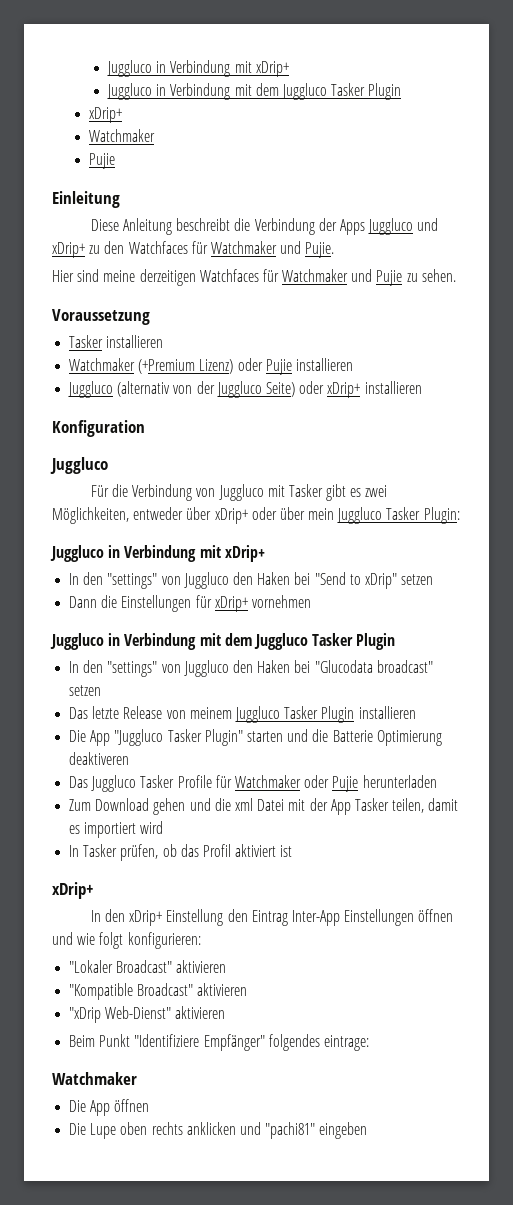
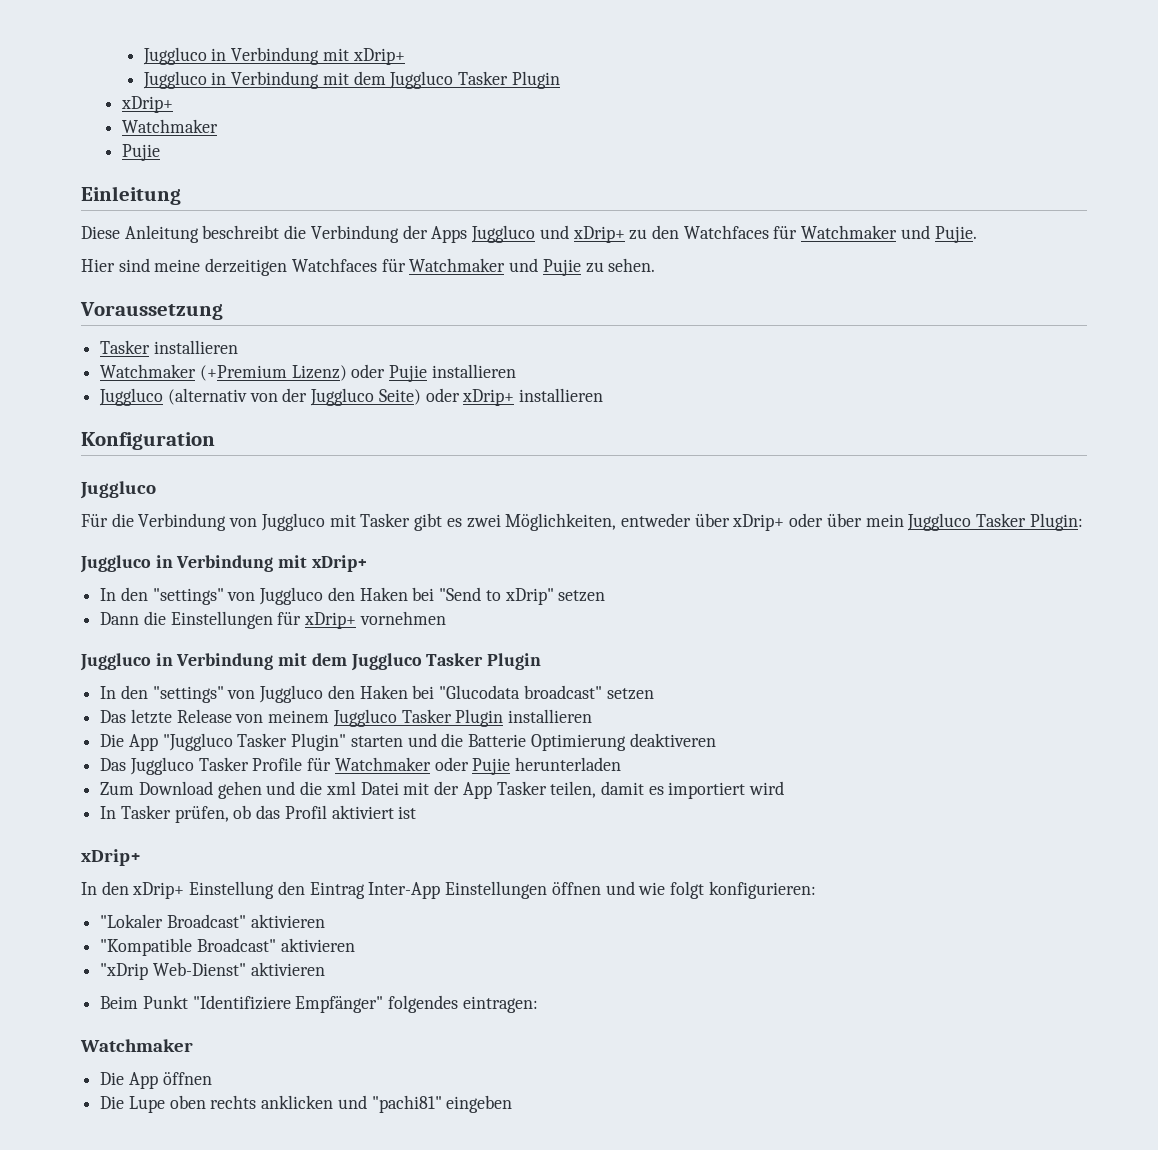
[323,1035,369,1051] eintrage: -> [462,996,538,1013] eintragen:

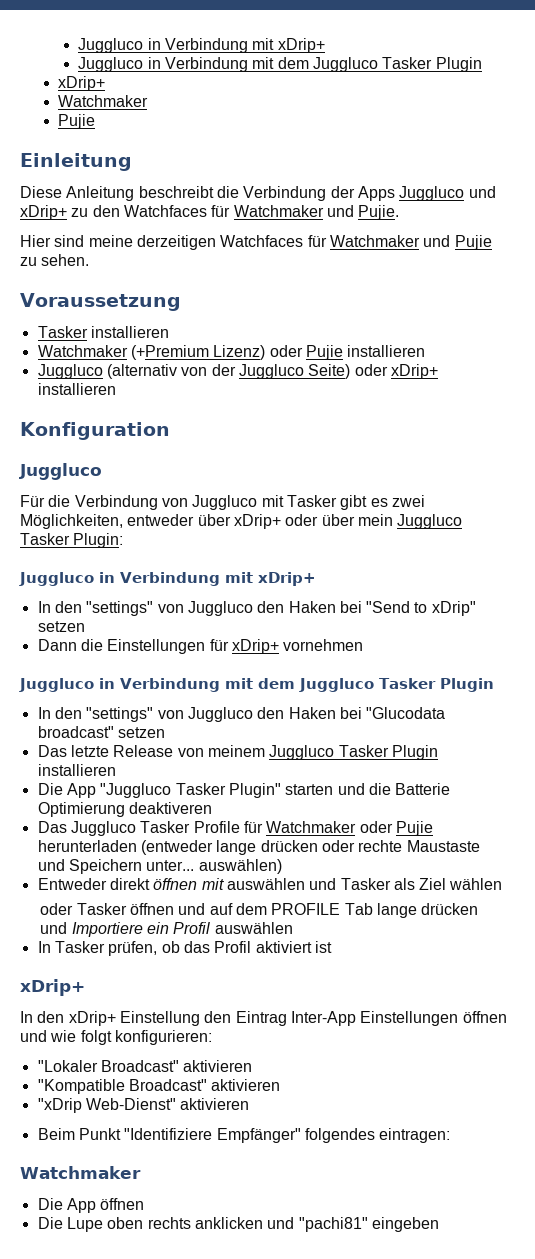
[100,781,785,799] // Zum Download gehen und die xml Datei mit der App Tasker teilen, damit es importiert wird -> [140,840,480,855] [37,859,282,874] [37,878,503,890] [40,903,479,918] [40,922,293,937] (entweder lange drücken oder rechte Maustaste und Speichern unter... auswählen) // Entweder direkt öffnen mit auswählen und Tasker als Ziel wählen // oder Tasker öffnen und auf dem PROFILE Tab lange drücken und Importiere ein Profil auswählen

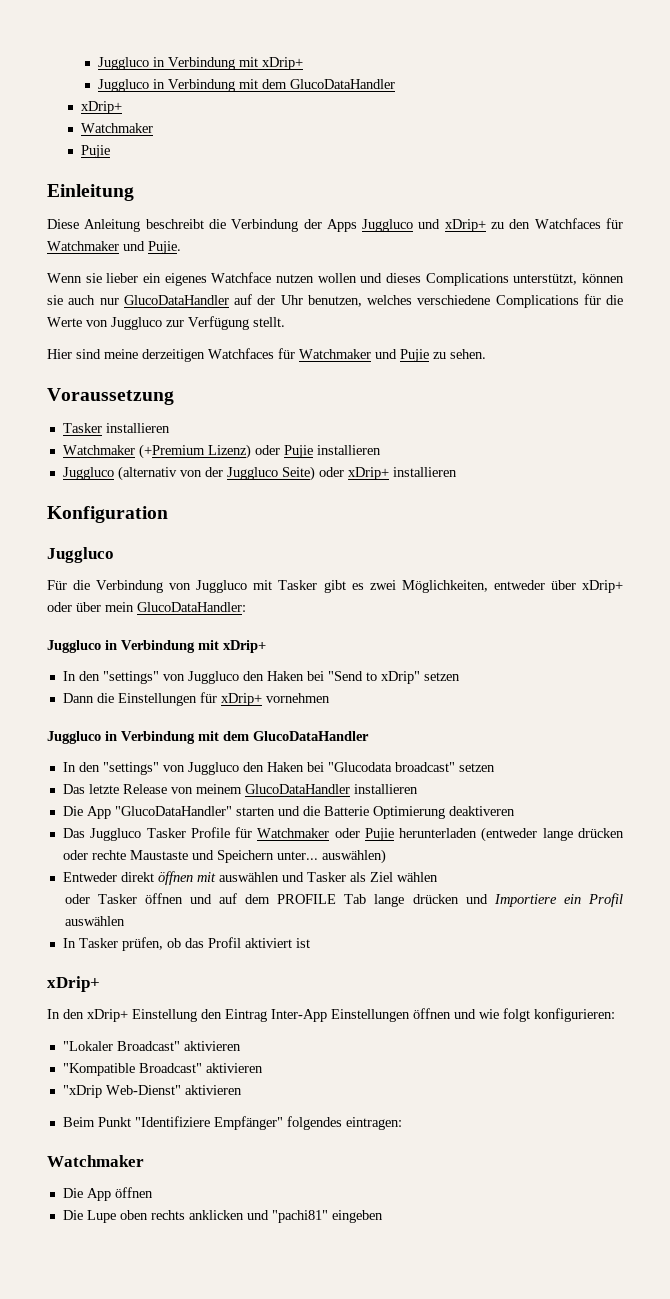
[312,57,482,72] Juggluco Tasker Plugin -> [290,79,396,89] GlucoDataHandler
(400, 212) none -> [47,272,625,286] [47,294,623,308] [47,316,285,330] // Wenn sie lieber ein eigenes Watchface nutzen wollen und dieses Complications unterstützt, können sie auch nur GlucoDataHandler auf der Uhr benutzen, welches verschiedene Complications für die Werte von Juggluco zur Verfügung stellt.
[397,514,463,529] [20,533,124,548] Juggluco Tasker Plugin: -> [137,602,246,612] GlucoDataHandler:
[299,678,494,692] Juggluco Tasker Plugin -> [253,731,369,741] GlucoDataHandler
[269,745,438,760] Juggluco Tasker Plugin -> [244,784,350,794] GlucoDataHandler
[100,783,281,798] "Juggluco Tasker Plugin" -> [114,806,232,816] "GlucoDataHandler"

